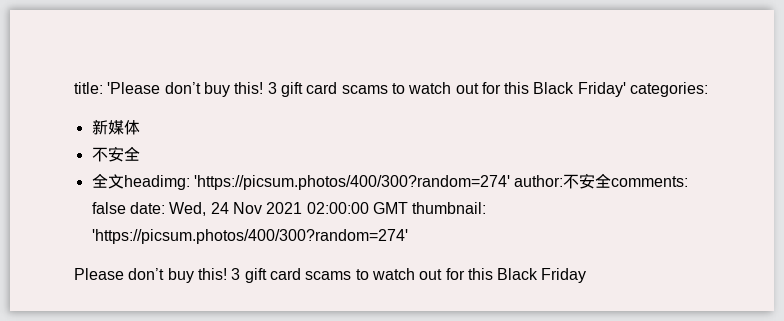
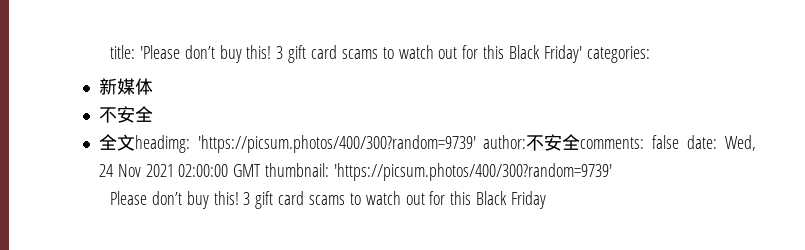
[193,175,510,190] 'https://picsum.photos/400/300?random=274' -> [197,135,476,153] 'https://picsum.photos/400/300?random=9739'
[91,229,408,244] 'https://picsum.photos/400/300?random=274' -> [333,163,612,181] 'https://picsum.photos/400/300?random=9739'

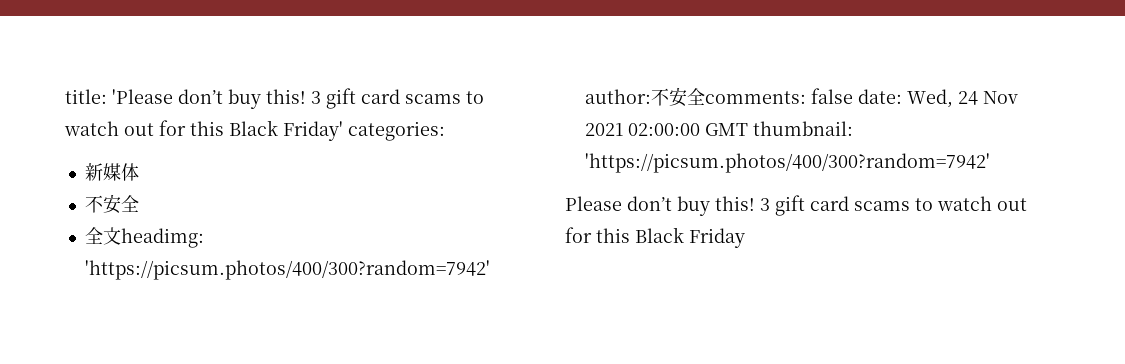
[197,135,476,153] 'https://picsum.photos/400/300?random=9739' -> [84,260,490,280] 'https://picsum.photos/400/300?random=7942'
[333,163,612,181] 'https://picsum.photos/400/300?random=9739' -> [584,153,990,173] 'https://picsum.photos/400/300?random=7942'

